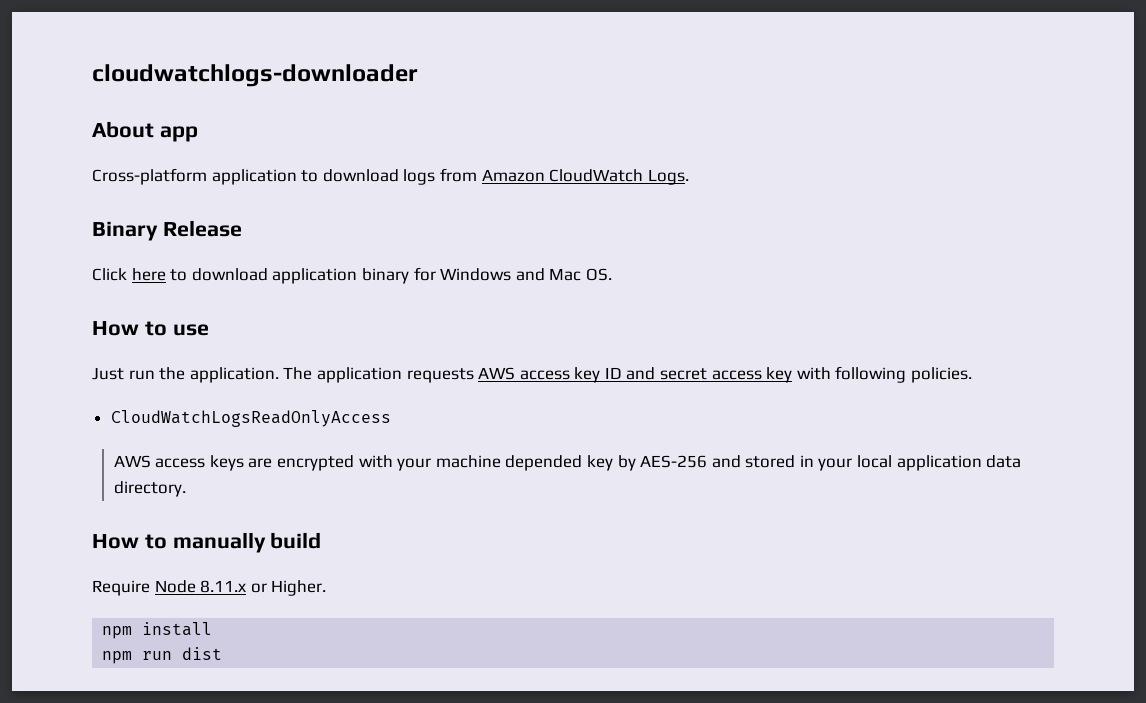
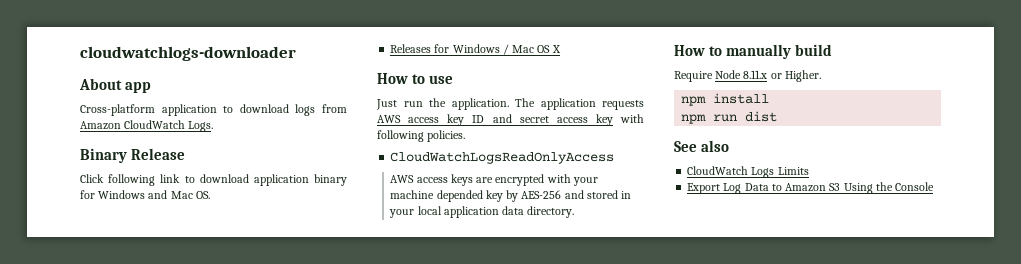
[131,268,166,281] here -> [108,174,181,186] following link
(612, 274) none -> [390,44,561,55] // Releases for Windows / Mac OS X
(223, 653) none -> [674,140,730,152] [687,166,809,178] [687,182,935,194] // See also // CloudWatch Logs Limits // Export Log Data to Amazon S3 Using the Console

